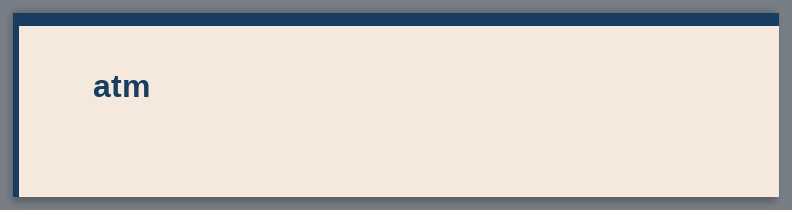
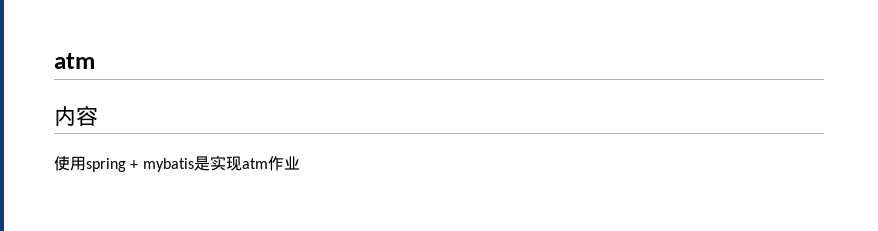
[93,76,150,97] atm -> [54,53,95,69] [54,106,98,126] [54,155,300,172] atm // 内容 // 使用spring + mybatis是实现atm作业

